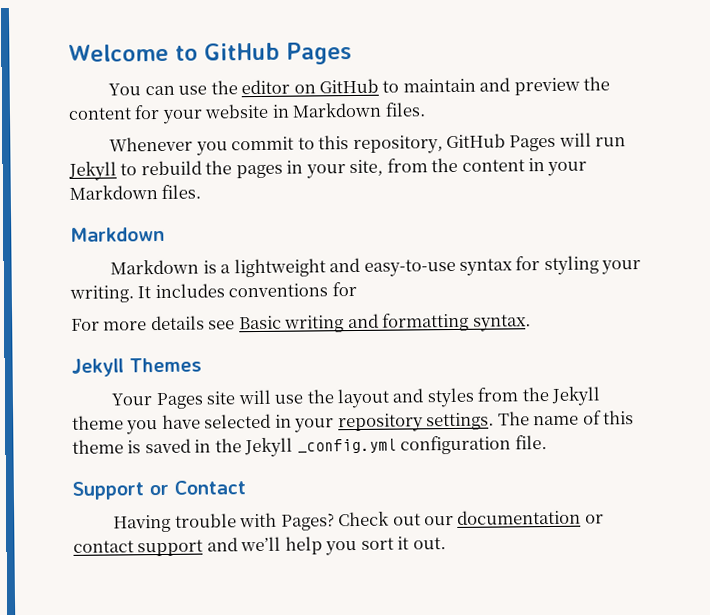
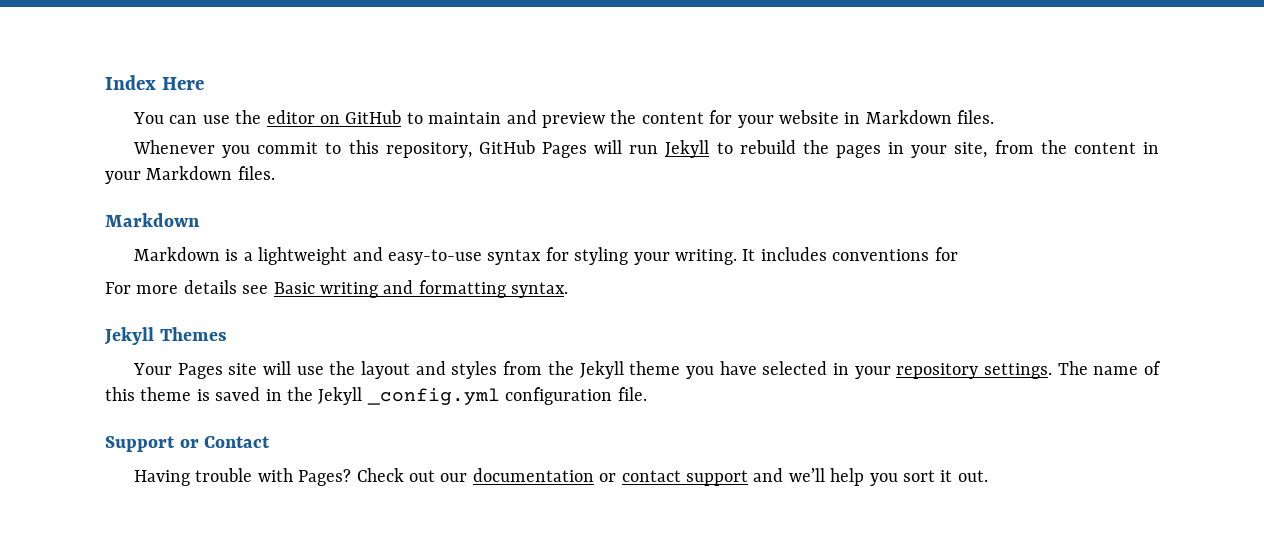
[68,42,352,65] Welcome to GitHub Pages -> [105,75,204,90] Index Here

